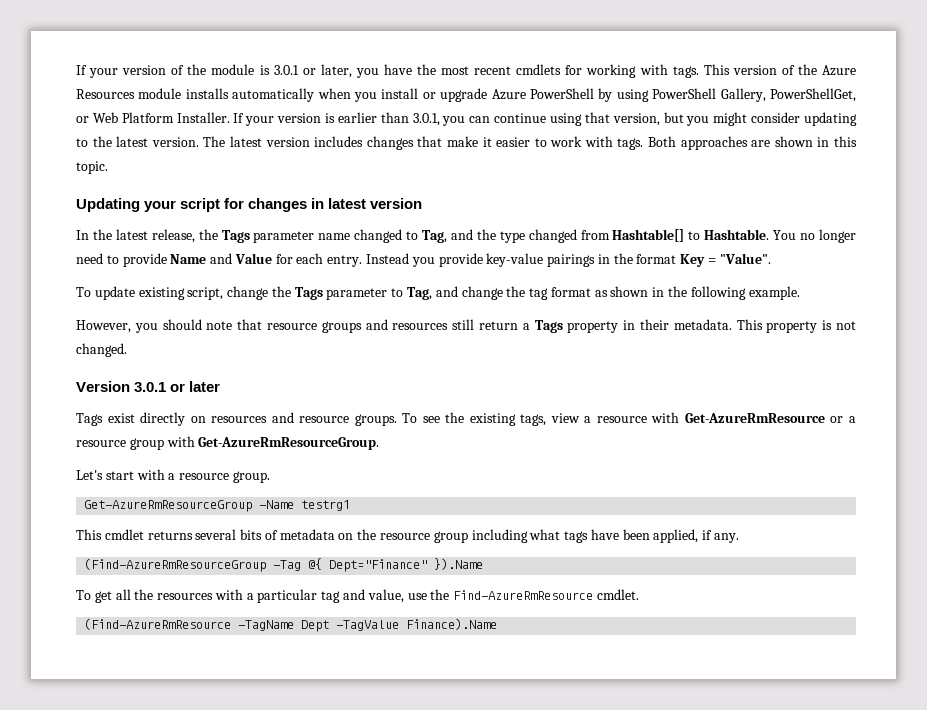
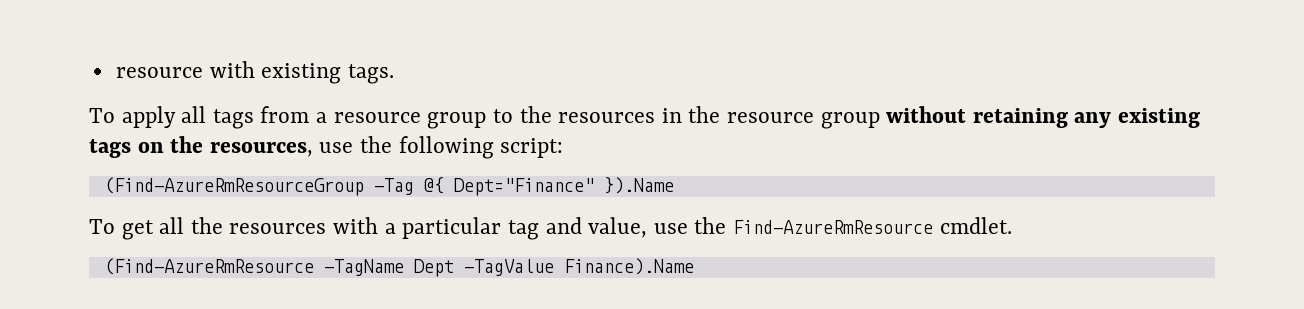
[76,64,857,78] [76,88,856,102] [76,112,857,126] [76,136,857,150] [76,161,108,174] [76,198,423,212] [76,229,857,243] [76,253,771,267] [76,286,800,300] [76,319,856,333] [76,343,127,357] [76,381,221,392] [76,412,856,426] [76,436,380,450] [76,469,270,483] [84,500,351,512] [76,529,740,543] If your version of the module is 3.0.1 or later, you have the most recent cmdlets for working with tags. This version of the Azure Resources module installs automatically when you install or upgrade Azure PowerShell by using PowerShell Gallery, PowerShellGet, or Web Platform Installer. If your version is earlier than 3.0.1, you can continue using that version, but you might consider updating to the latest version. The latest version includes changes that make it easier to work with tags. Both approaches are shown in this topic. // Updating your script for changes in latest version // In the latest release, the Tags parameter name changed to Tag, and the type changed from Hashtable[] to Hashtable. You no longer need to provide Name and Value for each entry. Instead you provide key-value pairings in the format Key = "Value". // To update existing script, change the Tags parameter to Tag, and change the tag format as shown in the following example. // However, you should note that resource groups and resources still return a Tags property in their metadata. This property is not changed. // Version 3.0.1 or later // Tags exist directly on resources and resource groups. To see the existing tags, view a resource with Get-AzureRmResource or a resource group with Get-AzureRmResourceGroup. // Let's start with a resource group. // Get-AzureRmResourceGroup -Name testrg1 // This cmdlet returns several bits of metadata on the resource group including what tags have been applied, if any. -> [115,61,394,84] [89,106,1201,129] [89,136,564,159] resource with existing tags. // To apply all tags from a resource group to the resources in the resource group without retaining any existing tags on the resources, use the following script:

